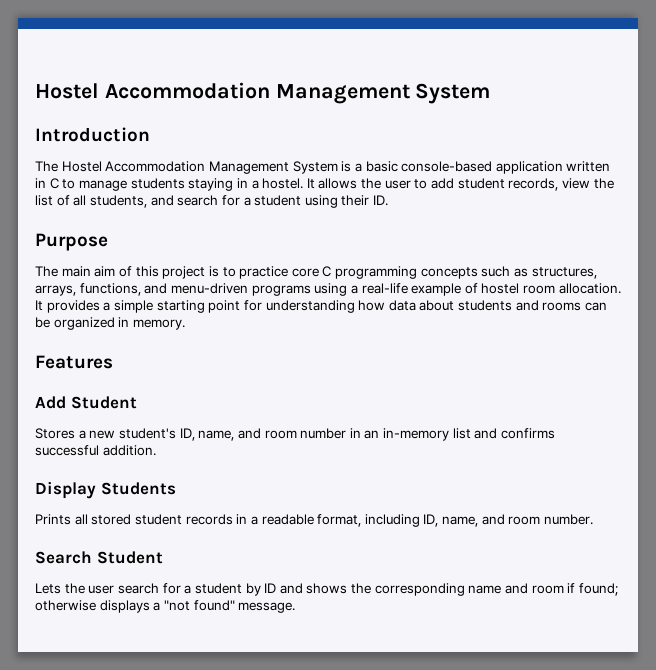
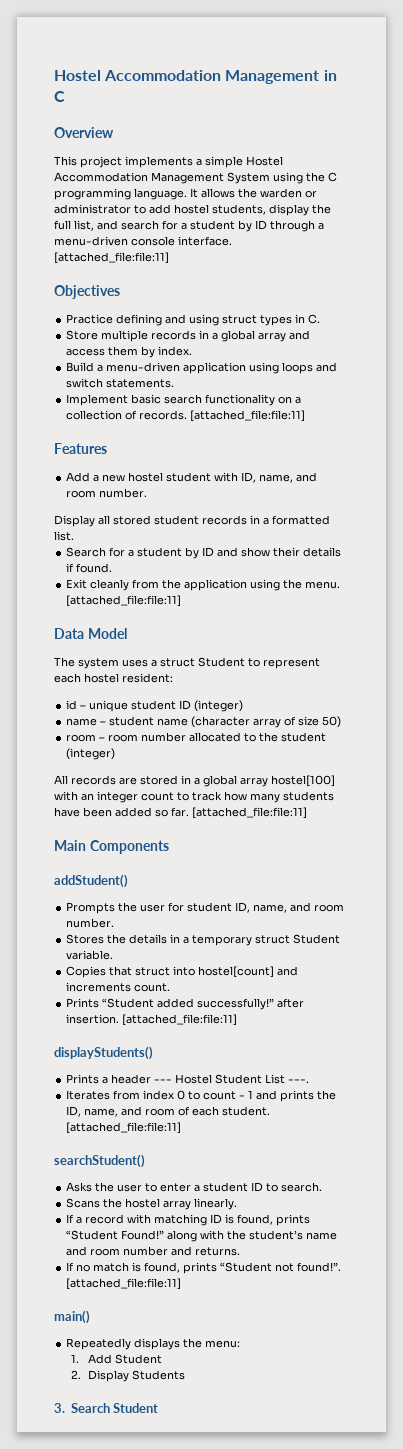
[35,82,491,104] [35,127,150,142] [35,161,611,174] [35,178,614,191] [35,195,147,208] Hostel Accommodation Management System // Introduction // The Hostel Accommodation Management System is a basic console-based application written in C to manage students staying in a hostel. It allows the user to add student records, view the list of all students, -> [54,70,337,84] [54,91,65,102] [54,127,114,138] [54,156,283,168] [54,172,337,184] [54,188,317,200] [54,204,331,216] [54,220,94,231] Hostel Accommodation Management in C // Overview // This project implements a simple Hostel Accommodation Management System using the C programming language. It allows the warden or administrator to add hostel students, display the full list,
[304,195,389,208] [35,233,108,251] [35,266,597,279] [35,283,621,296] [35,300,608,313] [35,317,185,330] [35,355,113,369] [35,396,137,409] [35,428,556,441] [35,445,156,456] [35,481,176,499] [35,514,71,525] using their ID. // Purpose // The main aim of this project is to practice core C programming concepts such as structures, arrays, functions, and menu-driven programs using a real-life example of hostel room allocation. It provides a simple starting point for understanding how data about students and rooms can be organized in memory. // Features // Add Student // Stores a new student's ID, name, and room number in an in-memory list and confirms successful addition. // Display Students // Prints -> [238,220,324,232] [54,236,232,246] [54,252,169,264] [54,285,120,299] [66,314,321,326] [66,330,311,342] [66,346,193,358] [66,362,338,374] [66,378,175,388] [66,394,302,406] [66,410,306,422] [54,443,107,454] [66,472,318,483] [66,488,148,498] [54,515,95,527] by ID through a menu-driven console interface. [attached_file:file:11] // Objectives // Practice defining and using struct types in C. // Store multiple records in a global array and access them by index. // Build a menu-driven application using loops and switch statements. // Implement basic search functionality on a collection of records. [attached_file:file:11] // Features // Add a new hostel student with ID, name, and room number. // Display
[261,514,594,527] [35,551,163,564] [35,583,618,596] [35,600,296,613] readable format, including ID, name, and room number. // Search Student // Lets the user search for a student by ID and shows the corresponding name and room if found; otherwise displays a "not found" message. -> [272,515,330,525] [54,531,74,541] [66,547,342,559] [66,563,113,573] [66,579,341,591] [66,595,182,607] [54,628,127,639] [54,657,320,669] [54,673,173,683] [66,700,244,712] [66,716,342,728] [66,732,327,742] [66,748,116,760] [54,775,335,787] [54,791,334,803] [54,807,307,819] [54,840,169,854] [54,874,128,888] [66,902,345,914] [66,918,115,928] [66,934,341,946] [66,950,114,960] [66,966,299,978] [66,982,171,992] [66,998,305,1010] [66,1014,238,1026] [54,1046,153,1060] [66,1074,310,1084] [66,1090,337,1102] [66,1106,271,1117] [66,1122,182,1134] [54,1154,145,1168] [66,1182,323,1192] [66,1198,238,1210] [66,1214,311,1226] [66,1230,338,1242] [66,1246,241,1256] [66,1262,342,1274] [66,1278,182,1290] [54,1310,90,1324] [66,1338,241,1350] [71,1354,163,1364] [71,1370,186,1382] [54,1403,159,1413] formatted list. // Search for a student by ID and show their details if found. // Exit cleanly from the application using the menu. [attached_file:file:11] // Data Model // The system uses a struct Student to represent each hostel resident: // id – unique student ID (integer) // name – student name (character array of size 50) // room – room number allocated to the student (integer) // All records are stored in a global array hostel[100] with an integer count to track how many students have been added so far. [attached_file:file:11] // Main Components // addStudent() // Prompts the user for student ID, name, and room number. // Stores the details in a temporary struct Student variable. // Copies that struct into hostel[count] and increments count. // Prints “Student added successfully!” after insertion. [attached_file:file:11] // displayStudents() // Prints a header --- Hostel Student List ---. // Iterates from index 0 to count - 1 and prints the ID, name, and room of each student. [attached_file:file:11] // searchStudent() // Asks the user to enter a student ID to search. // Scans the hostel array linearly. // If a record with matching ID is found, prints “Student Found!” along with the student’s name and room number and returns. // If no match is found, prints “Student not found!”. [attached_file:file:11] // main() // Repeatedly displays the menu: // 1. Add Student // 2. Display Students // 3. Search Student

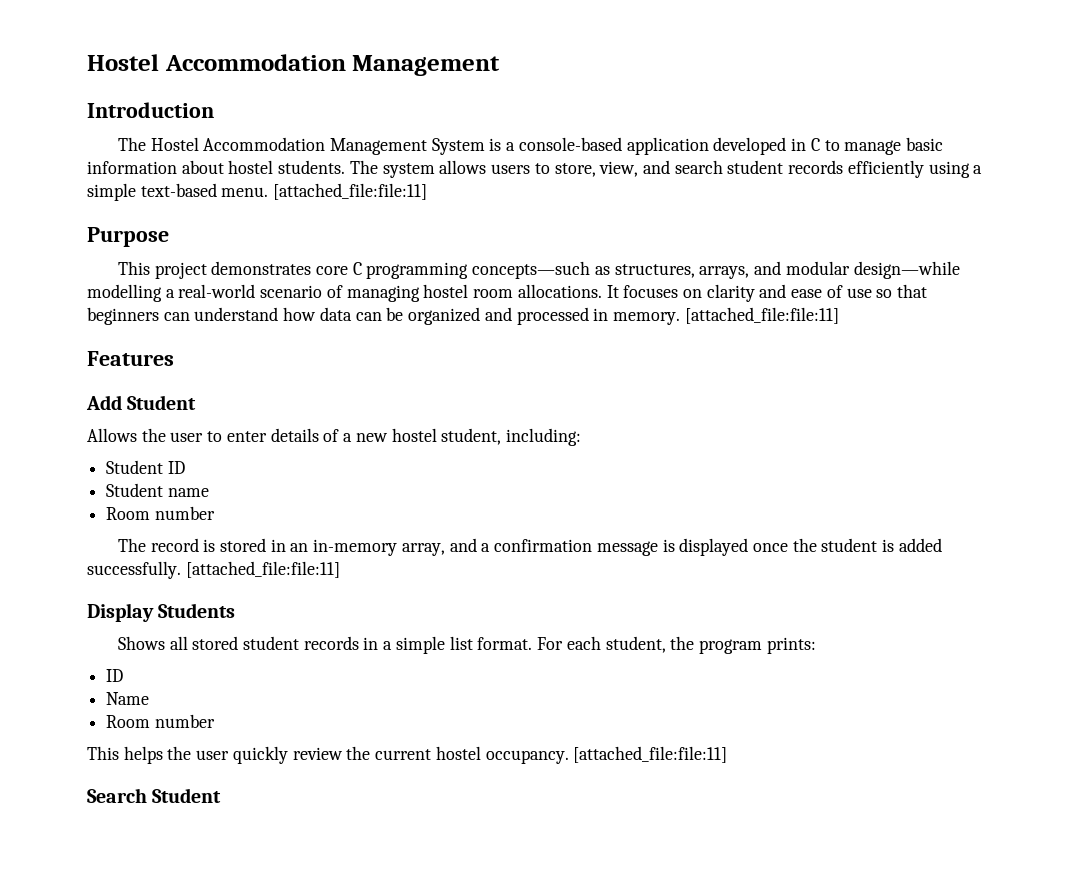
[54,70,337,84] [54,91,65,102] [54,127,114,138] [54,156,283,168] [54,172,337,184] [54,188,317,200] [54,204,331,216] [54,220,324,232] [54,236,232,246] [54,252,169,264] [54,285,120,299] [66,314,321,326] [66,330,311,342] [66,346,193,358] [66,362,338,374] [66,378,175,388] [66,394,302,406] [66,410,306,422] [54,443,107,454] [66,472,318,483] [66,488,148,498] [54,515,95,527] Hostel Accommodation Management in C // Overview // This project implements a simple Hostel Accommodation Management System using the C programming language. It allows the warden or administrator to add hostel students, display the full list, and search for a student by ID through a menu-driven console interface. [attached_file:file:11] // Objectives // Practice defining and using struct types in C. // Store multiple records in a global array and access them by index. // Build a menu-driven application using loops and switch statements. // Implement basic search functionality on a collection of records. [attached_file:file:11] // Features // Add a new hostel student with ID, name, and room number. // Display -> [87,54,501,76] [87,102,214,118] [117,137,944,155] [87,160,983,178] [87,183,428,201] [87,227,169,247] [117,261,960,279] [87,284,928,302] [87,307,839,325] [87,351,174,366] [86,395,197,410] [87,428,581,446] [106,460,185,474] [106,483,209,497] [106,506,215,520] [117,538,942,556] [87,561,340,579] [87,603,236,622] [117,636,165,650] Hostel Accommodation Management // Introduction // The Hostel Accommodation Management System is a console-based application developed in C to manage basic information about hostel students. The system allows users to store, view, and search student records efficiently using a simple text-based menu. [attached_file:file:11] // Purpose // This project demonstrates core C programming concepts—such as structures, arrays, and modular design—while modelling a real-world scenario of managing hostel room allocations. It focuses on clarity and ease of use so that beginners can understand how data can be organized and processed in memory. [attached_file:file:11] // Features // Add Student // Allows the user to enter details of a new hostel student, including: // Student ID // Student name // Room number // The record is stored in an in-memory array, and a confirmation message is displayed once the student is added successfully. [attached_file:file:11] // Display Students // Shows
[272,515,330,525] [54,531,74,541] [66,547,342,559] [66,563,113,573] [66,579,341,591] [66,595,182,607] [54,628,127,639] [54,657,320,669] [54,673,173,683] [66,700,244,712] [66,716,342,728] [66,732,327,742] [66,748,116,760] [54,775,335,787] [54,791,334,803] [54,807,307,819] [54,840,169,854] [54,874,128,888] [66,902,345,914] [66,918,115,928] [66,934,341,946] [66,950,114,960] [66,966,299,978] [66,982,171,992] [66,998,305,1010] [66,1014,238,1026] [54,1046,153,1060] [66,1074,310,1084] [66,1090,337,1102] [66,1106,271,1117] [66,1122,182,1134] [54,1154,145,1168] [66,1182,323,1192] [66,1198,238,1210] [66,1214,311,1226] [66,1230,338,1242] [66,1246,241,1256] [66,1262,342,1274] [66,1278,182,1290] [54,1310,90,1324] [66,1338,241,1350] [71,1354,163,1364] [71,1370,186,1382] [54,1403,65,1413] formatted list. // Search for a student by ID and show their details if found. // Exit cleanly from the application using the menu. [attached_file:file:11] // Data Model // The system uses a struct Student to represent each hostel resident: // id – unique student ID (integer) // name – student name (character array of size 50) // room – room number allocated to the student (integer) // All records are stored in a global array hostel[100] with an integer count to track how many students have been added so far. [attached_file:file:11] // Main Components // addStudent() // Prompts the user for student ID, name, and room number. // Stores the details in a temporary struct Student variable. // Copies that struct into hostel[count] and increments count. // Prints “Student added successfully!” after insertion. [attached_file:file:11] // displayStudents() // Prints a header --- Hostel Student List ---. // Iterates from index 0 to count - 1 and prints the ID, name, and room of each student. [attached_file:file:11] // searchStudent() // Asks the user to enter a student ID to search. // Scans the hostel array linearly. // If a record with matching ID is found, prints “Student Found!” along with the student’s name and room number and returns. // If no match is found, prints “Student not found!”. [attached_file:file:11] // main() // Repeatedly displays the menu: // 1. Add Student // 2. Display Students // 3. -> [395,636,816,654] [106,669,124,682] [106,692,150,705] [106,714,215,728] [87,746,728,764] simple list format. For each student, the program prints: // ID // Name // Room number // This helps the user quickly review the current hostel occupancy. [attached_file:file:11] //

